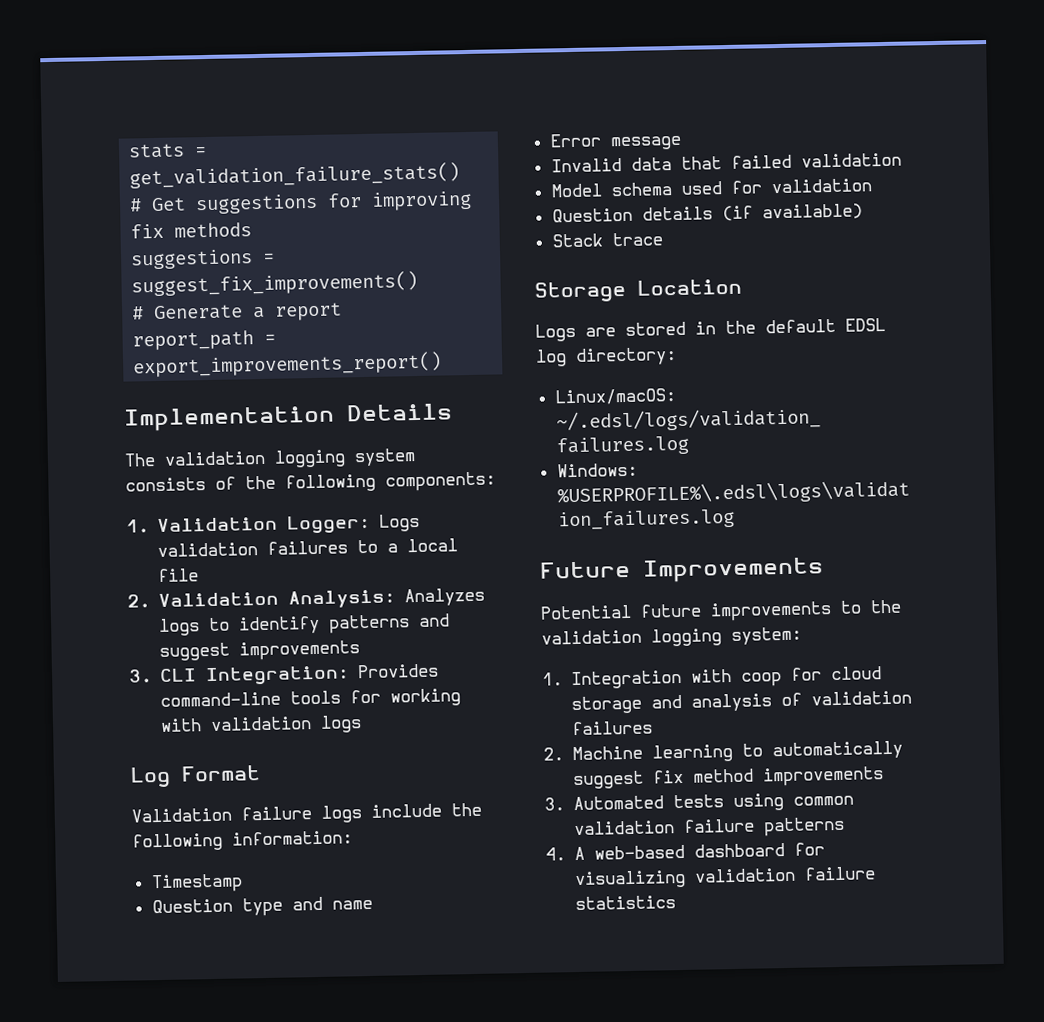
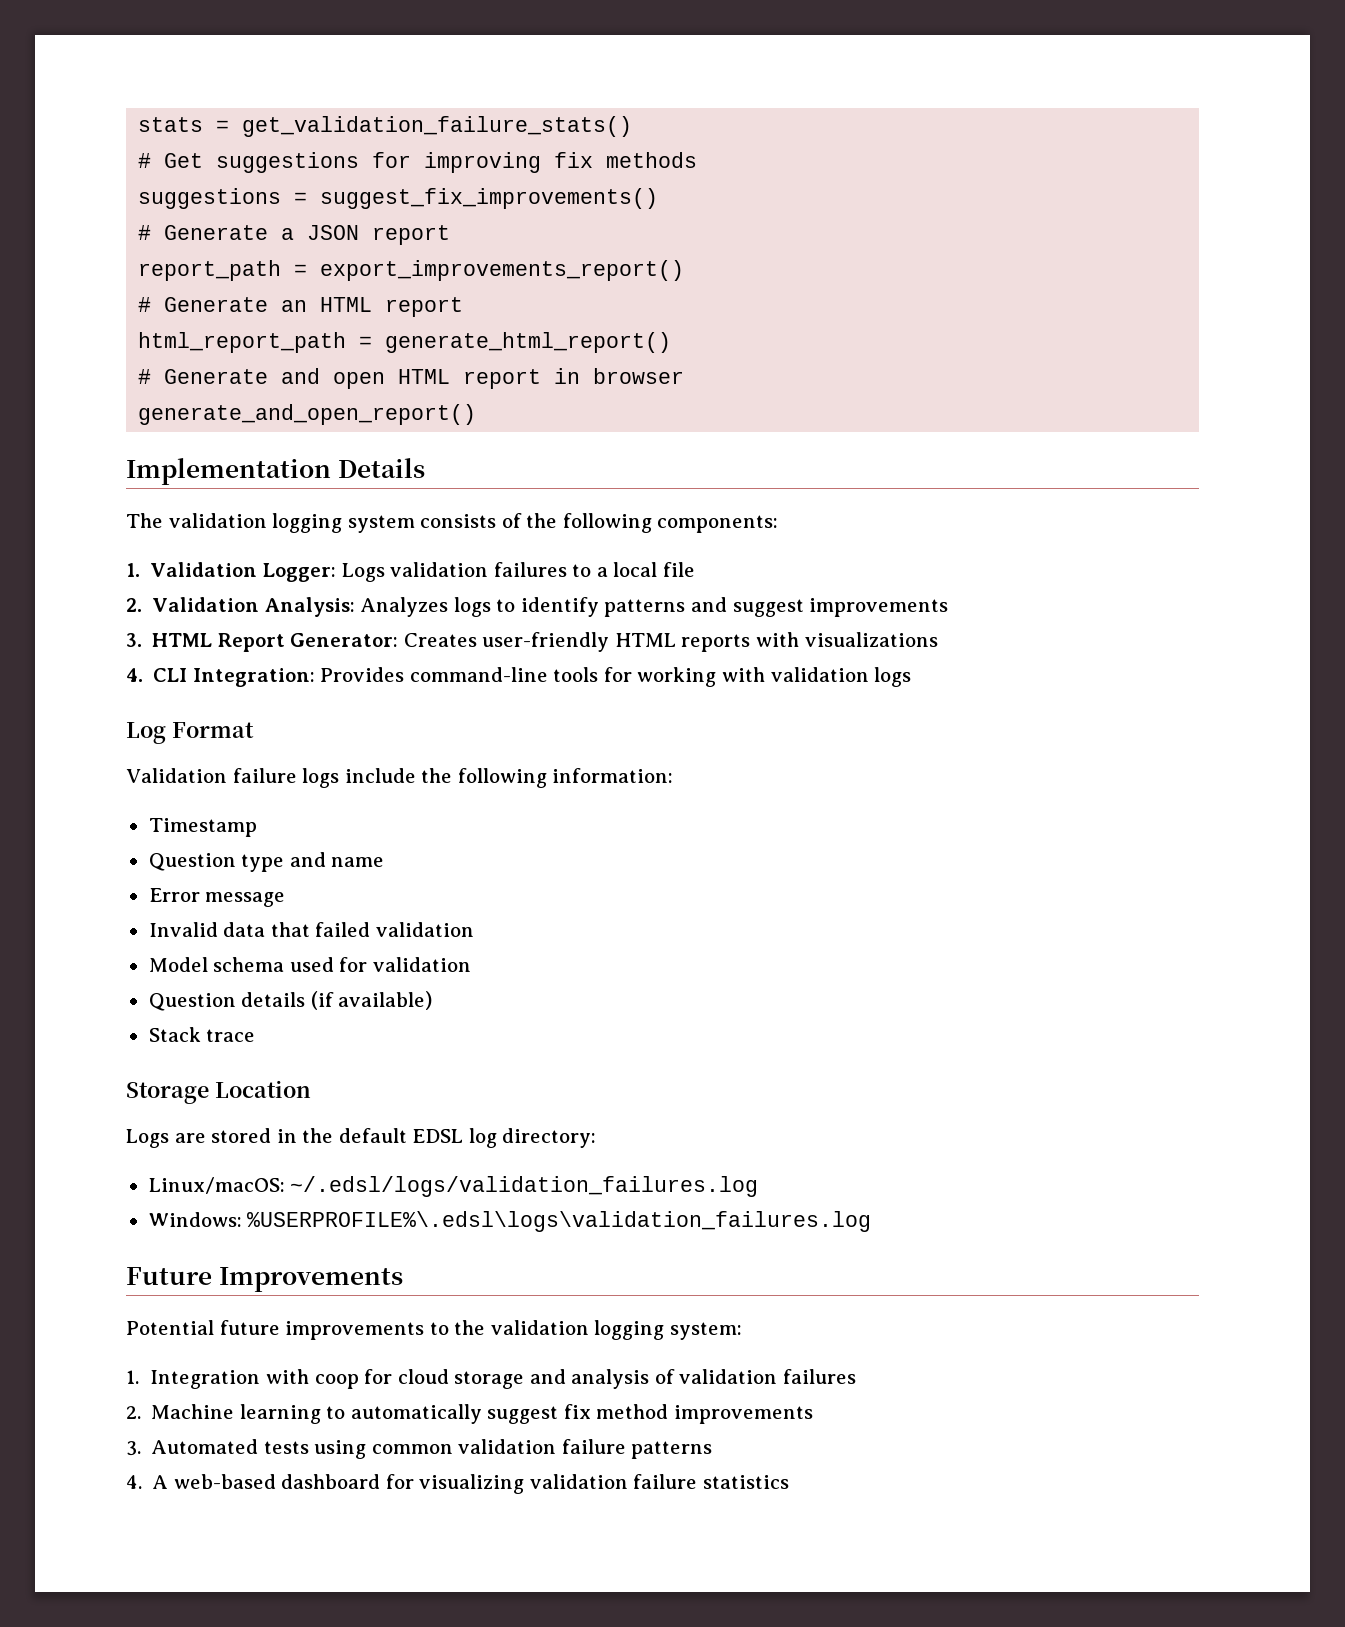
(266, 312) none -> [307,225,360,240] JSON
(443, 364) none -> [138,297,464,317] [138,332,672,353] [138,368,685,389] [138,404,477,425] // # Generate an HTML report // html_report_path = generate_html_report() // # Generate and open HTML report in browser // generate_and_open_report()
(152, 676) none -> [152,632,938,652] [126,668,143,682] HTML Report Generator: Creates user-friendly HTML reports with visualizations // 4.

